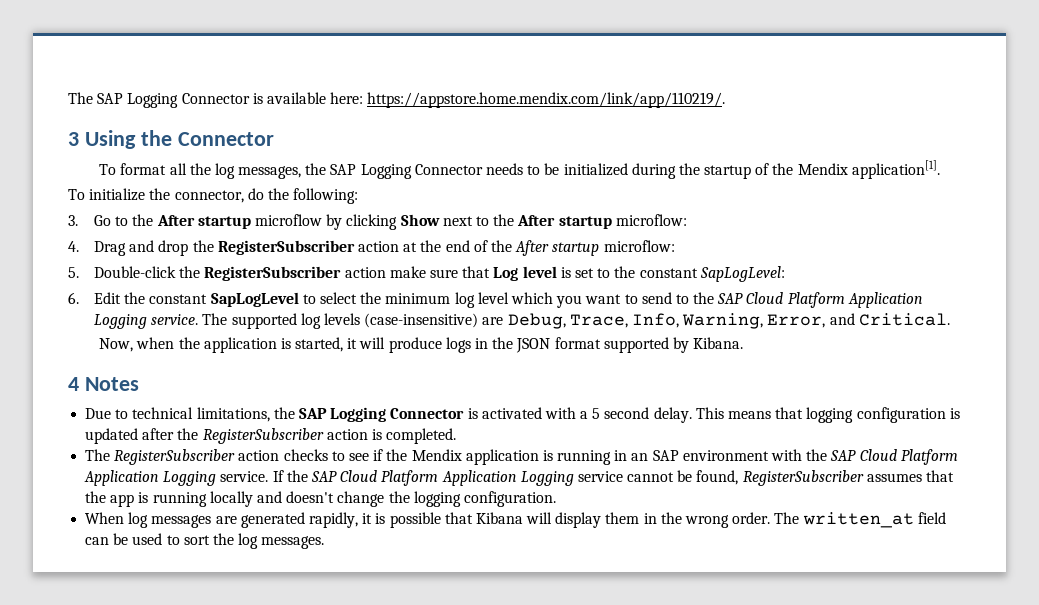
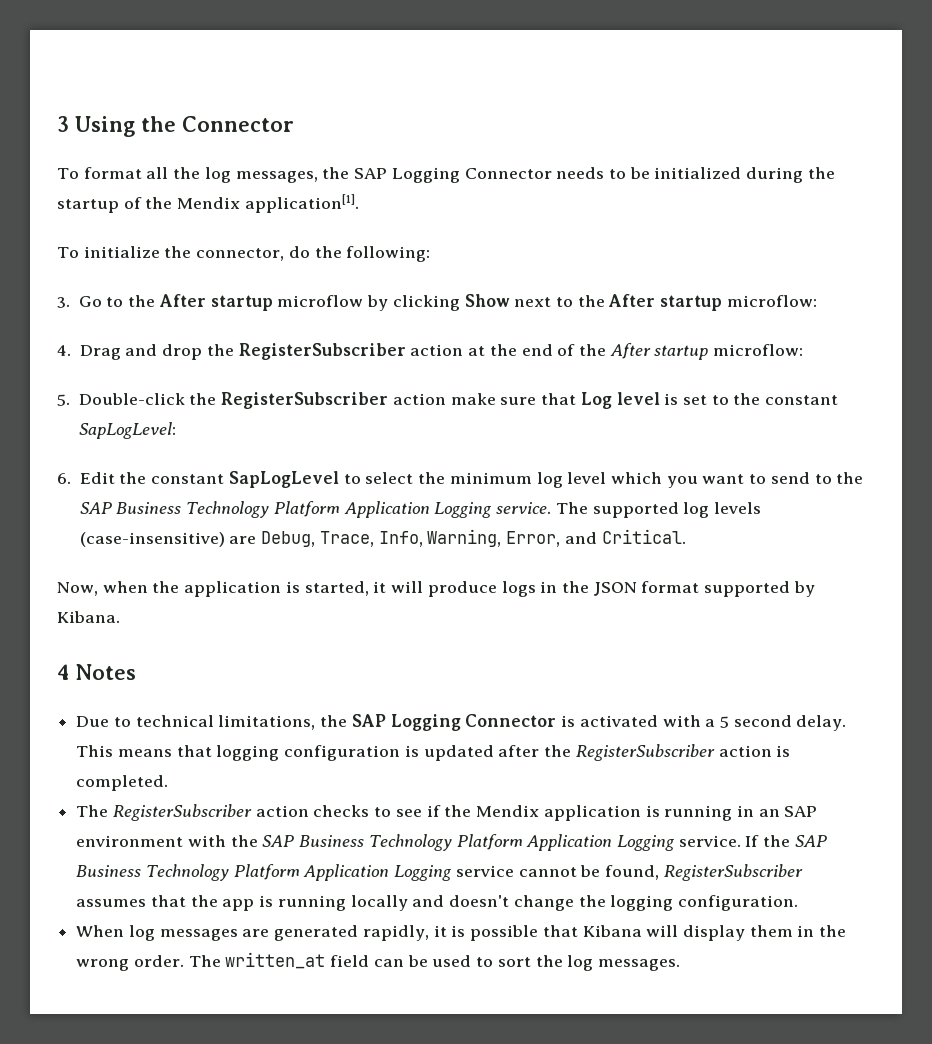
[68,92,726,108] The SAP Logging Connector is available here: https://appstore.home.mendix.com/link/app/110219/. // -> (57, 124) none
[746,292,784,304] Cloud -> [116,501,270,518] Business Technology
[859,449,897,461] Cloud -> [299,834,452,851] Business Technology
[340,470,378,482] Cloud -> [76,864,229,881] Business Technology

